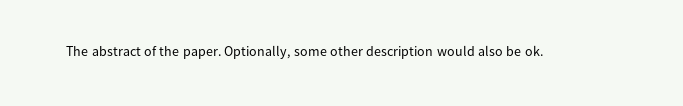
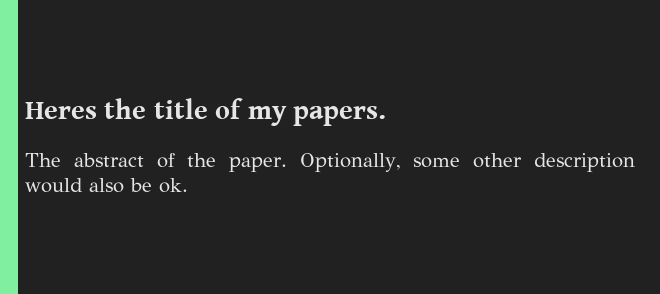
(66, 51) none -> [25,98,387,126] Heres the title of my papers. //

